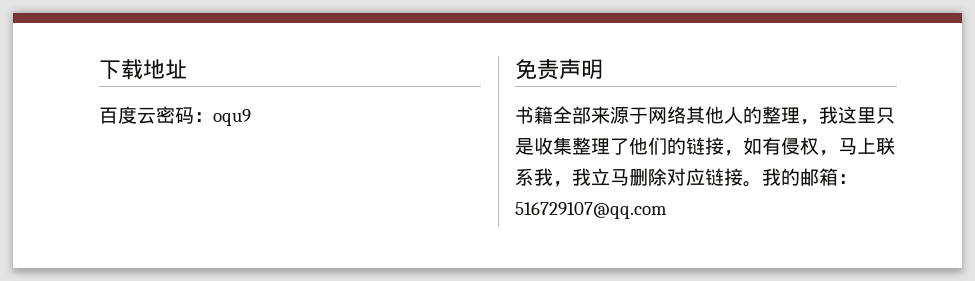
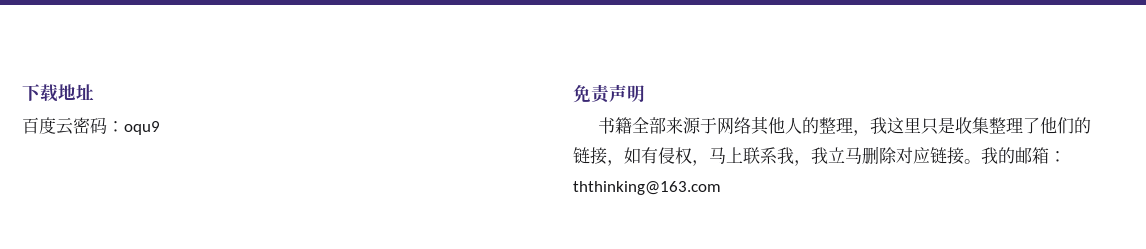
[515,202,667,219] 516729107@qq.com -> [573,181,721,195] ththinking@163.com

